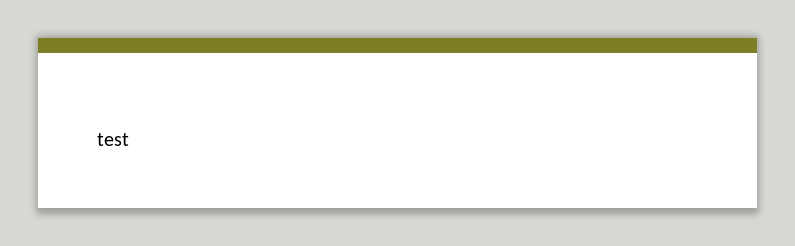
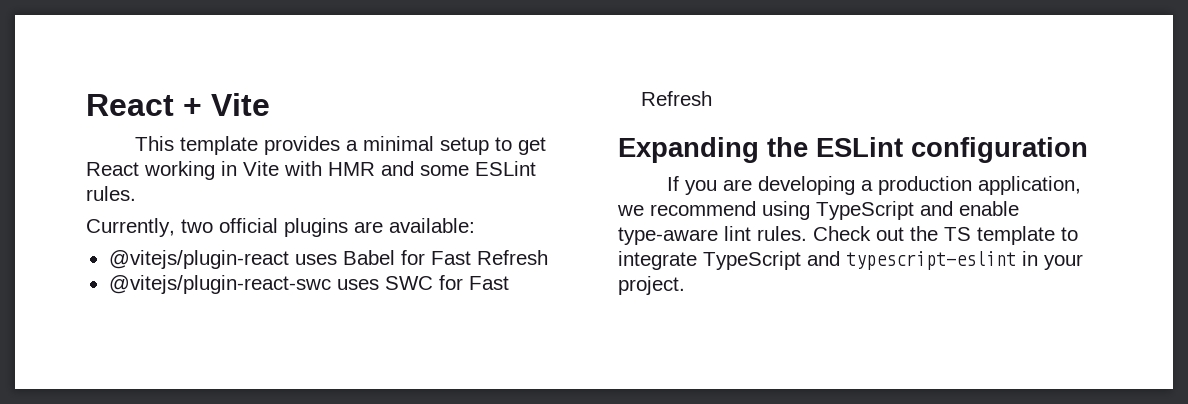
[97,133,129,146] test -> [86,93,270,116] [134,136,546,155] [86,161,536,180] [86,186,136,201] [86,218,475,237] [108,250,548,269] [108,275,509,294] [640,91,712,106] [618,137,1088,163] [666,176,1081,195] [617,201,1019,220] [618,226,1078,245] [618,251,1083,270] [618,276,685,295] React + Vite // This template provides a minimal setup to get React working in Vite with HMR and some ESLint rules. // Currently, two official plugins are available: // @vitejs/plugin-react uses Babel for Fast Refresh // @vitejs/plugin-react-swc uses SWC for Fast Refresh // Expanding the ESLint configuration // If you are developing a production application, we recommend using TypeScript and enable type-aware lint rules. Check out the TS template to integrate TypeScript and typescript-eslint in your project.

